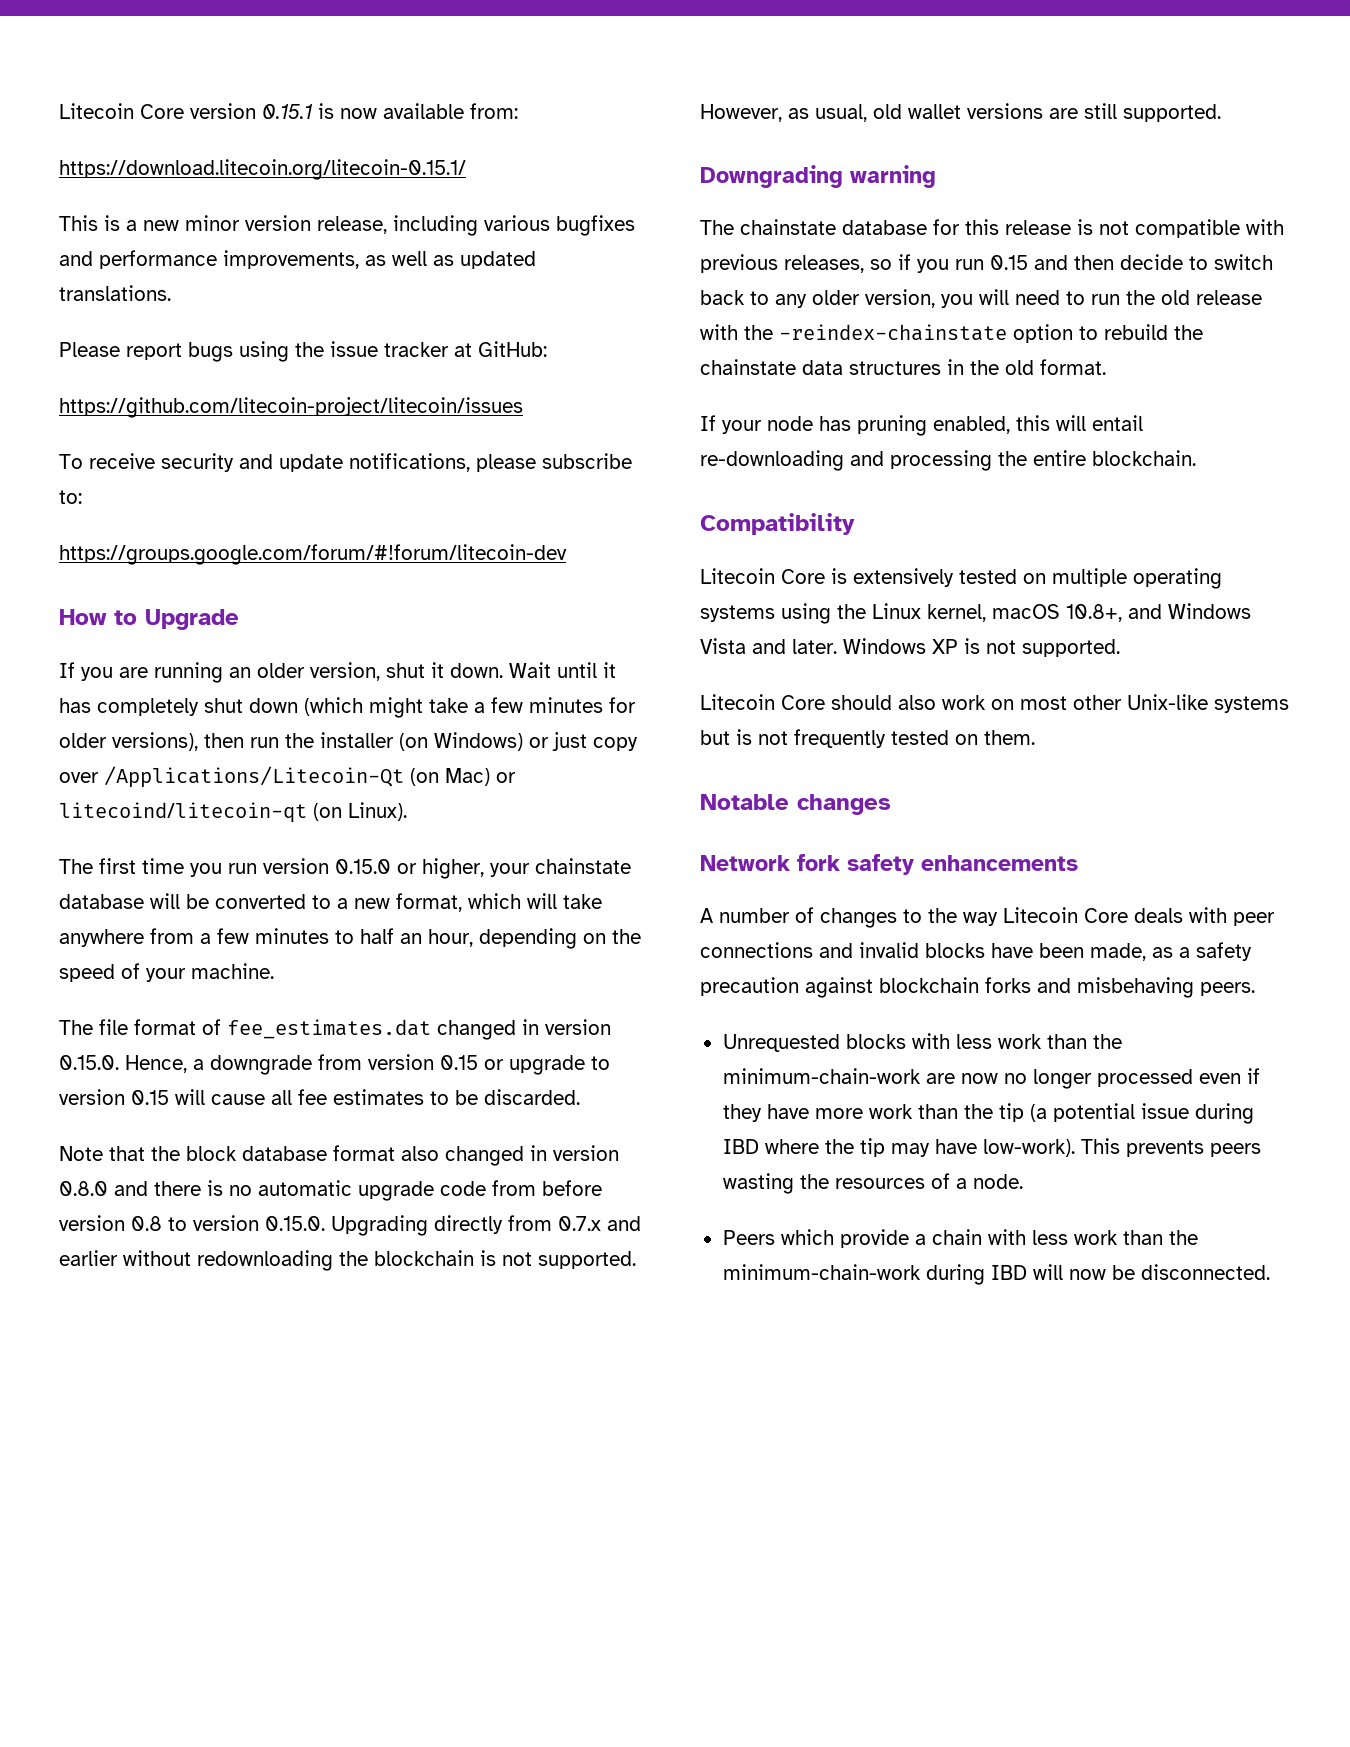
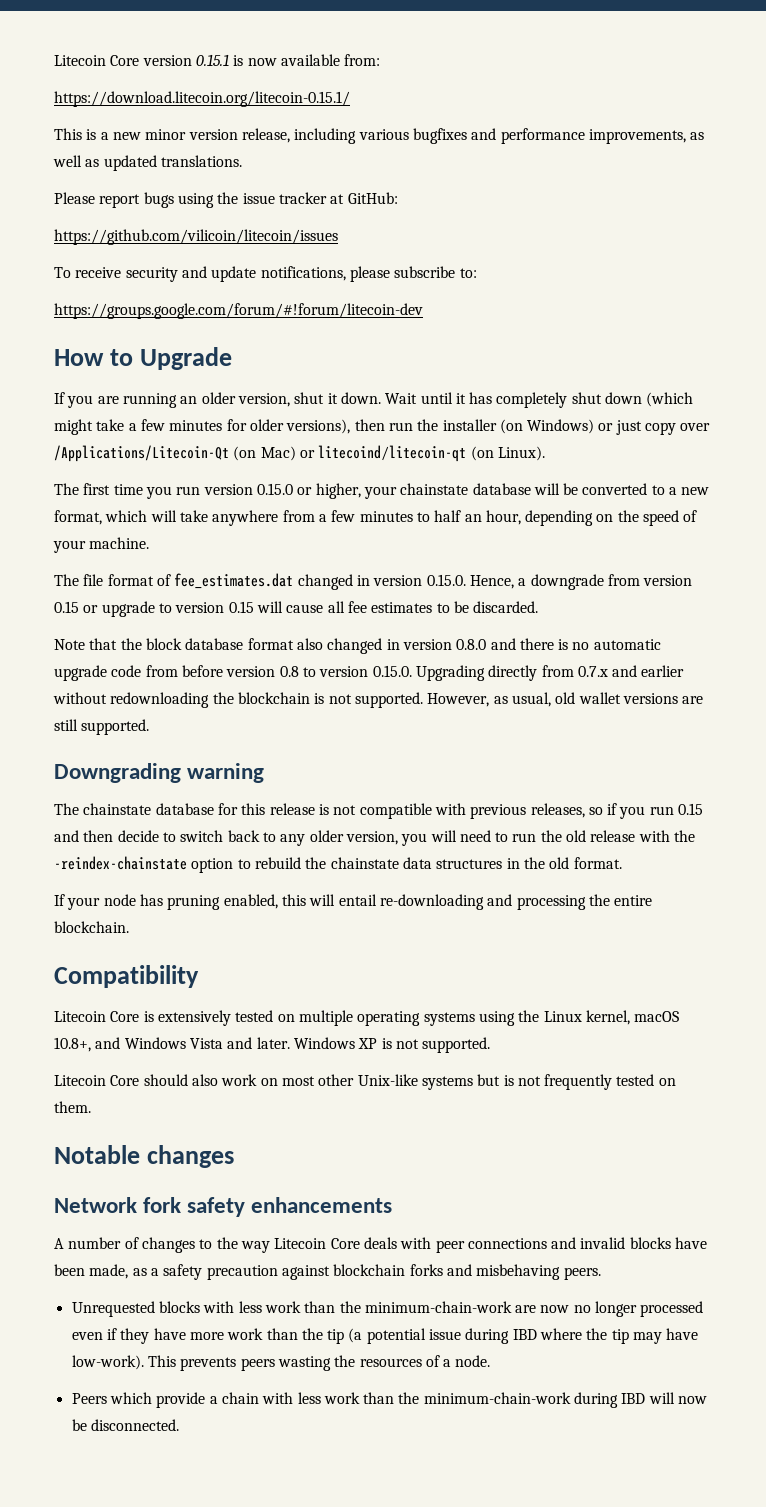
[59,397,523,418] https://github.com/litecoin-project/litecoin/issues -> [54,229,338,245] https://github.com/vilicoin/litecoin/issues

